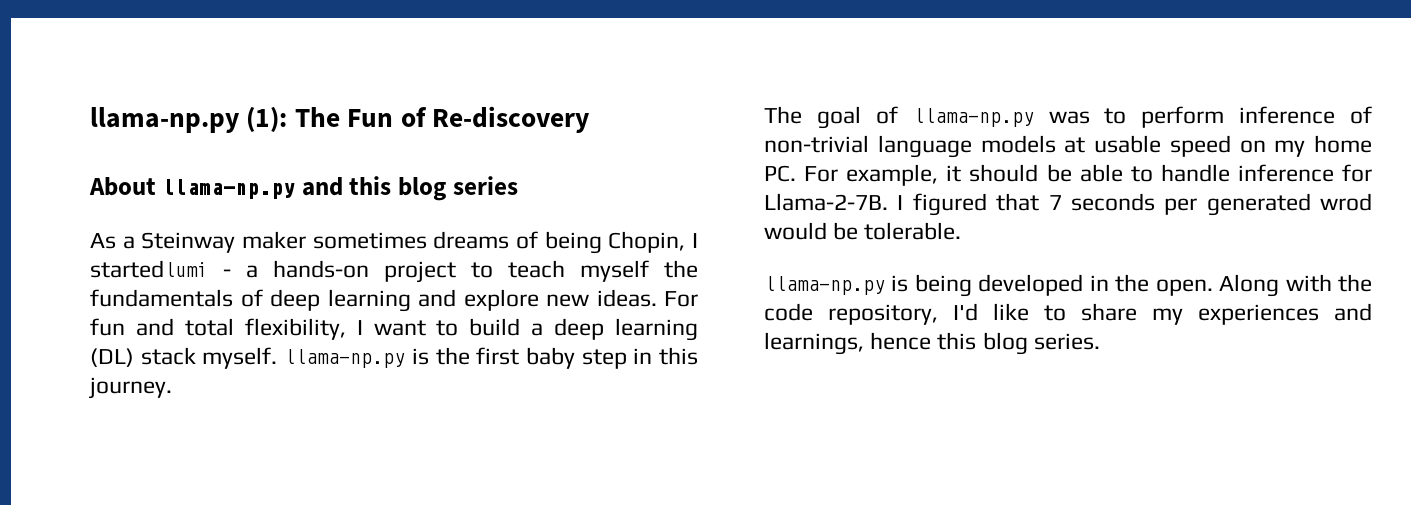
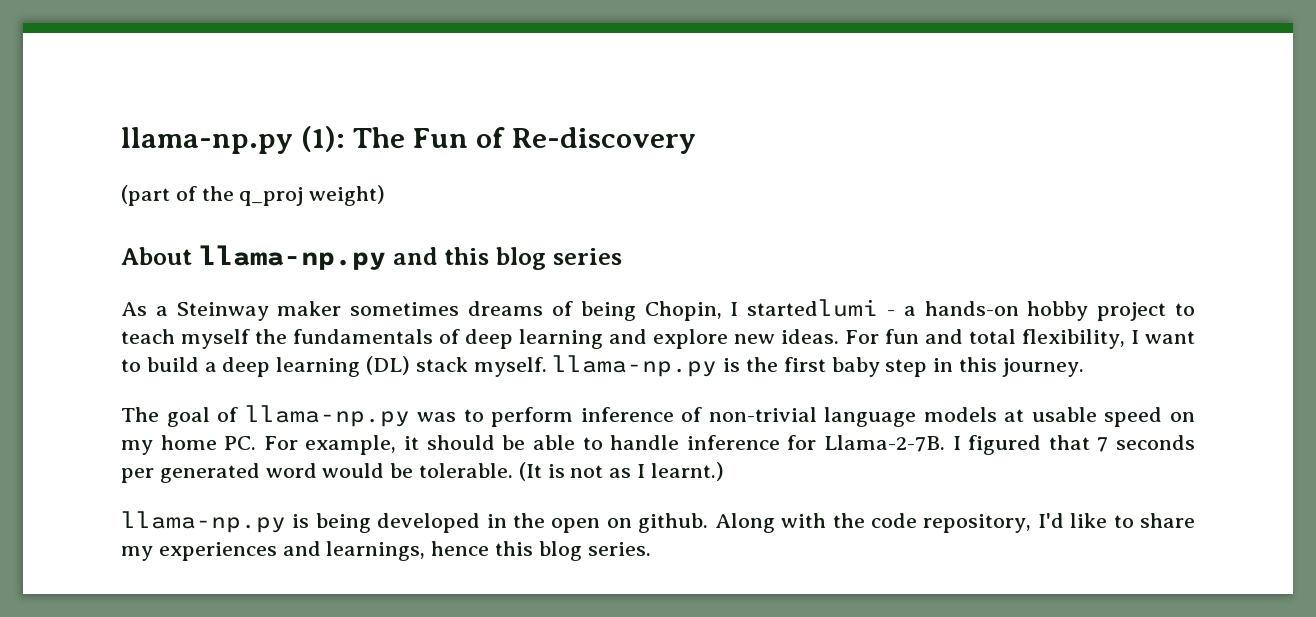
(590, 119) none -> [121,185,386,206] // (part of the q_proj weight)
(369, 269) none -> [1027,301,1089,321] hobby
[1320,193,1372,211] wrod -> [265,463,317,478] word
(962, 231) none -> [518,462,724,481] (It is not as I learnt.)
[1155,279,1213,296] open. -> [551,513,709,533] open on github.

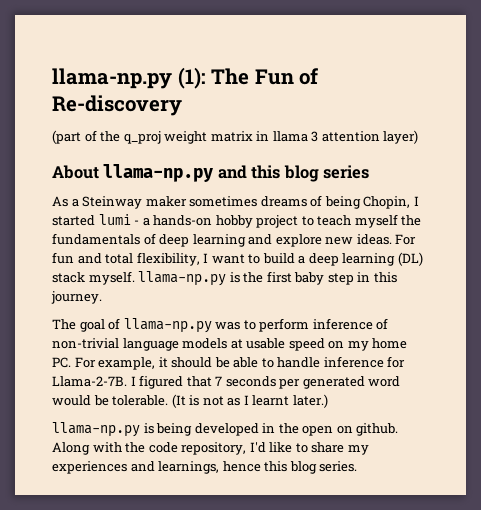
[309,185,386,206] weight) -> [164,130,419,144] weight matrix in llama 3 attention layer)
[747,299,879,317] startedlumi -> [52,214,131,226] started lumi
[650,462,724,481] learnt.) -> [252,394,328,408] learnt later.)

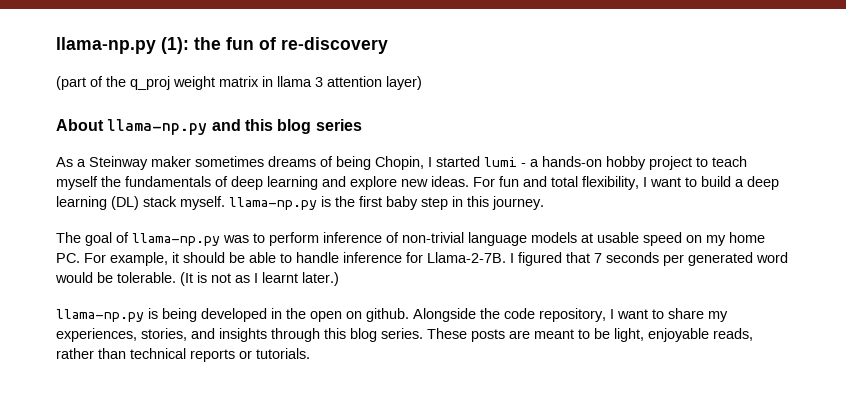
[211,68,320,85] [52,95,182,116] The Fun of Re-discovery -> [194,37,388,54] the fun of re-discovery
[52,442,122,455] Along with -> [413,308,476,322] Alongside
[249,442,293,453] I'd like -> [610,309,648,319] I want
[52,461,358,474] experiences and learnings, hence this blog series. -> [56,328,753,342] [56,348,310,362] experiences, stories, and insights through this blog series. These posts are meant to be light, enjoyable reads, rather than technical reports or tutorials.

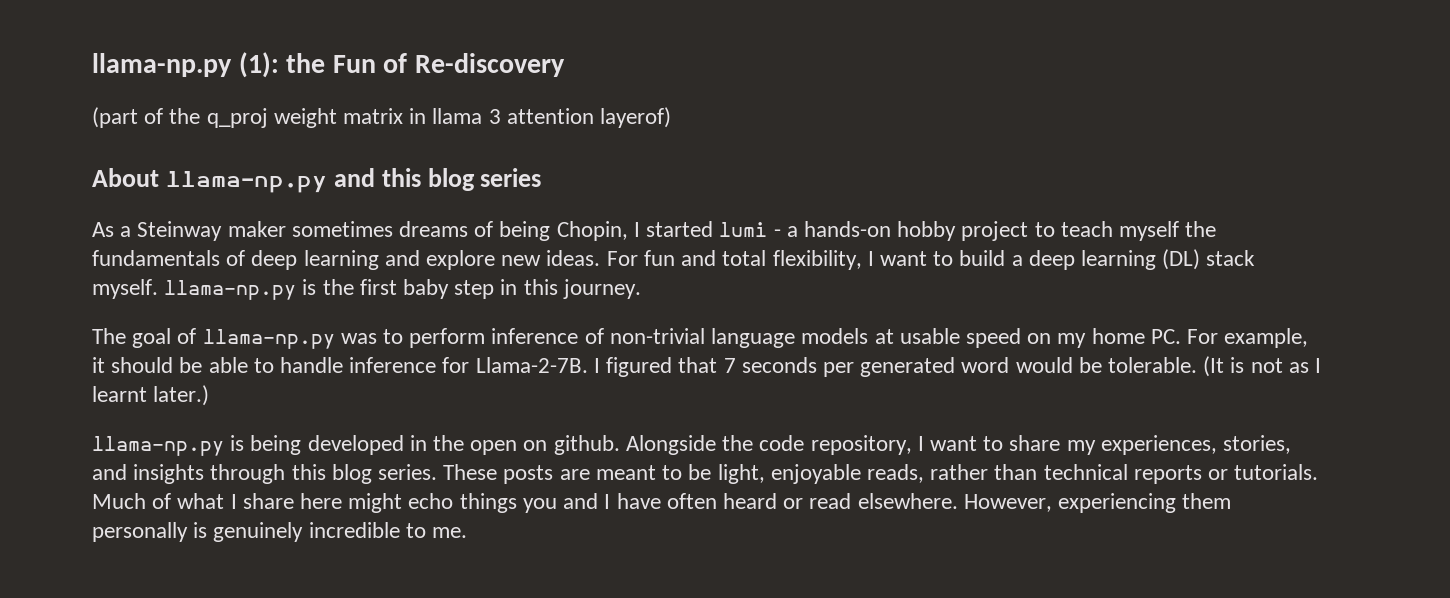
[226,37,388,54] fun of re-discovery -> [332,53,565,77] Fun of Re-discovery
[386,76,422,90] layer) -> [600,107,672,128] layerof)
(310, 353) none -> [92,493,1232,513] [92,522,468,542] Much of what I share here might echo things you and I have often heard or read elsewhere. However, experiencing them personally is genuinely incredible to me.

